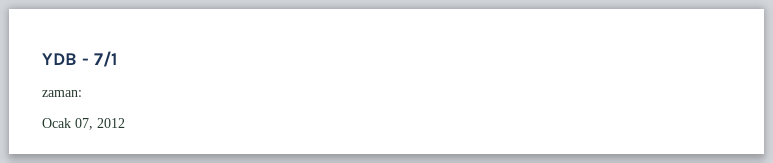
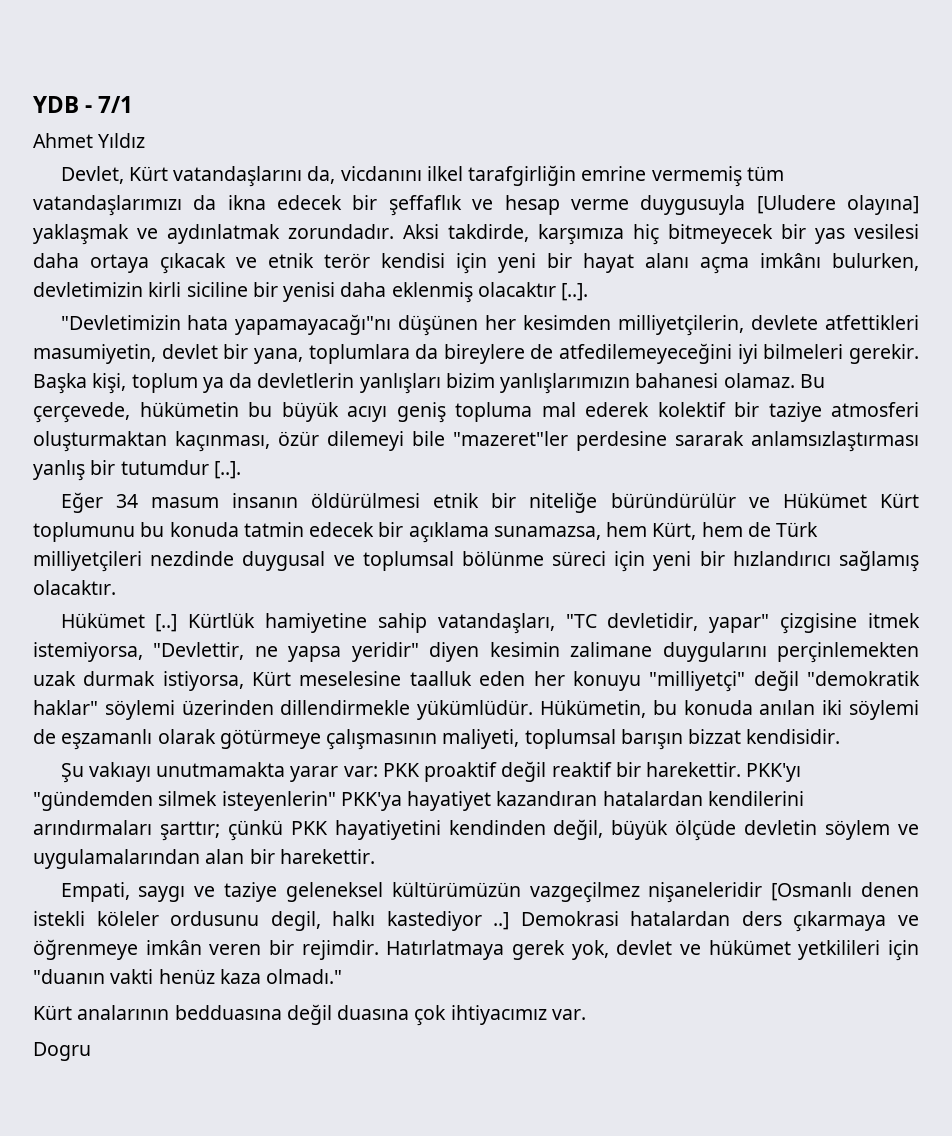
[42,90,82,97] [42,118,125,130] zaman: // Ocak 07, 2012 -> [33,133,146,148] [60,165,784,187] [33,195,920,216] [33,224,919,245] [33,253,919,274] [33,282,589,303] [60,314,919,336] [33,343,919,364] [33,373,825,394] [33,402,919,423] [33,431,919,452] [33,460,241,481] [60,492,919,513] [33,522,819,543] [33,550,919,572] [33,580,116,595] [60,613,920,634] [33,642,920,663] [33,670,921,692] [33,700,919,720] [33,729,841,750] [60,761,802,783] [33,791,804,811] [33,819,919,841] [33,849,375,869] [60,882,919,903] [33,911,919,932] [33,939,919,961] [33,969,343,984] [33,1004,586,1026] [33,1042,91,1061] Ahmet Yıldız // Devlet, Kürt vatandaşlarını da, vicdanını ilkel tarafgirliğin emrine vermemiş tüm vatandaşlarımızı da ikna edecek bir şeffaflık ve hesap verme duygusuyla [Uludere olayına] yaklaşmak ve aydınlatmak zorundadır. Aksi takdirde, karşımıza hiç bitmeyecek bir yas vesilesi daha ortaya çıkacak ve etnik terör kendisi için yeni bir hayat alanı açma imkânı bulurken, devletimizin kirli siciline bir yenisi daha eklenmiş olacaktır [..]. // "Devletimizin hata yapamayacağı"nı düşünen her kesimden milliyetçilerin, devlete atfettikleri masumiyetin, devlet bir yana, toplumlara da bireylere de atfedilemeyeceğini iyi bilmeleri gerekir. Başka kişi, toplum ya da devletlerin yanlışları bizim yanlışlarımızın bahanesi olamaz. Bu çerçevede, hükümetin bu büyük acıyı geniş topluma mal ederek kolektif bir taziye atmosferi oluşturmaktan kaçınması, özür dilemeyi bile "mazeret"ler perdesine sararak anlamsızlaştırması yanlış bir tutumdur [..]. // Eğer 34 masum insanın öldürülmesi etnik bir niteliğe büründürülür ve Hükümet Kürt toplumunu bu konuda tatmin edecek bir açıklama sunamazsa, hem Kürt, hem de Türk milliyetçileri nezdinde duygusal ve toplumsal bölünme süreci için yeni bir hızlandırıcı sağlamış olacaktır. // Hükümet [..] Kürtlük hamiyetine sahip vatandaşları, "TC devletidir, yapar" çizgisine itmek istemiyorsa, "Devlettir, ne yapsa yeridir" diyen kesimin zalimane duygularını perçinlemekten uzak durmak istiyorsa, Kürt meselesine taalluk eden her konuyu "milliyetçi" değil "demokratik haklar" söylemi üzerinden dillendirmekle yükümlüdür. Hükümetin, bu konuda anılan iki söylemi de eşzamanlı olarak götürmeye çalışmasının maliyeti, toplumsal barışın bizzat kendisidir. // Şu vakıayı unutmamakta yarar var: PKK proaktif değil reaktif bir harekettir. PKK'yı "gündemden silmek isteyenlerin" PKK'ya hayatiyet kazandıran hatalardan kendilerini arındırmaları şarttır; çünkü PKK hayatiyetini kendinden değil, büyük ölçüde devletin söylem ve uygulamalarından alan bir harekettir. // Empati, saygı ve taziye geleneksel kültürümüzün vazgeçilmez nişaneleridir [Osmanlı denen istekli köleler ordusunu degil, halkı kastediyor ..] Demokrasi hatalardan ders çıkarmaya ve öğrenmeye imkân veren bir rejimdir. Hatırlatmaya gerek yok, devlet ve hükümet yetkilileri için "duanın vakti henüz kaza olmadı." // Kürt analarının bedduasına değil duasına çok ihtiyacımız var. // Dogru

